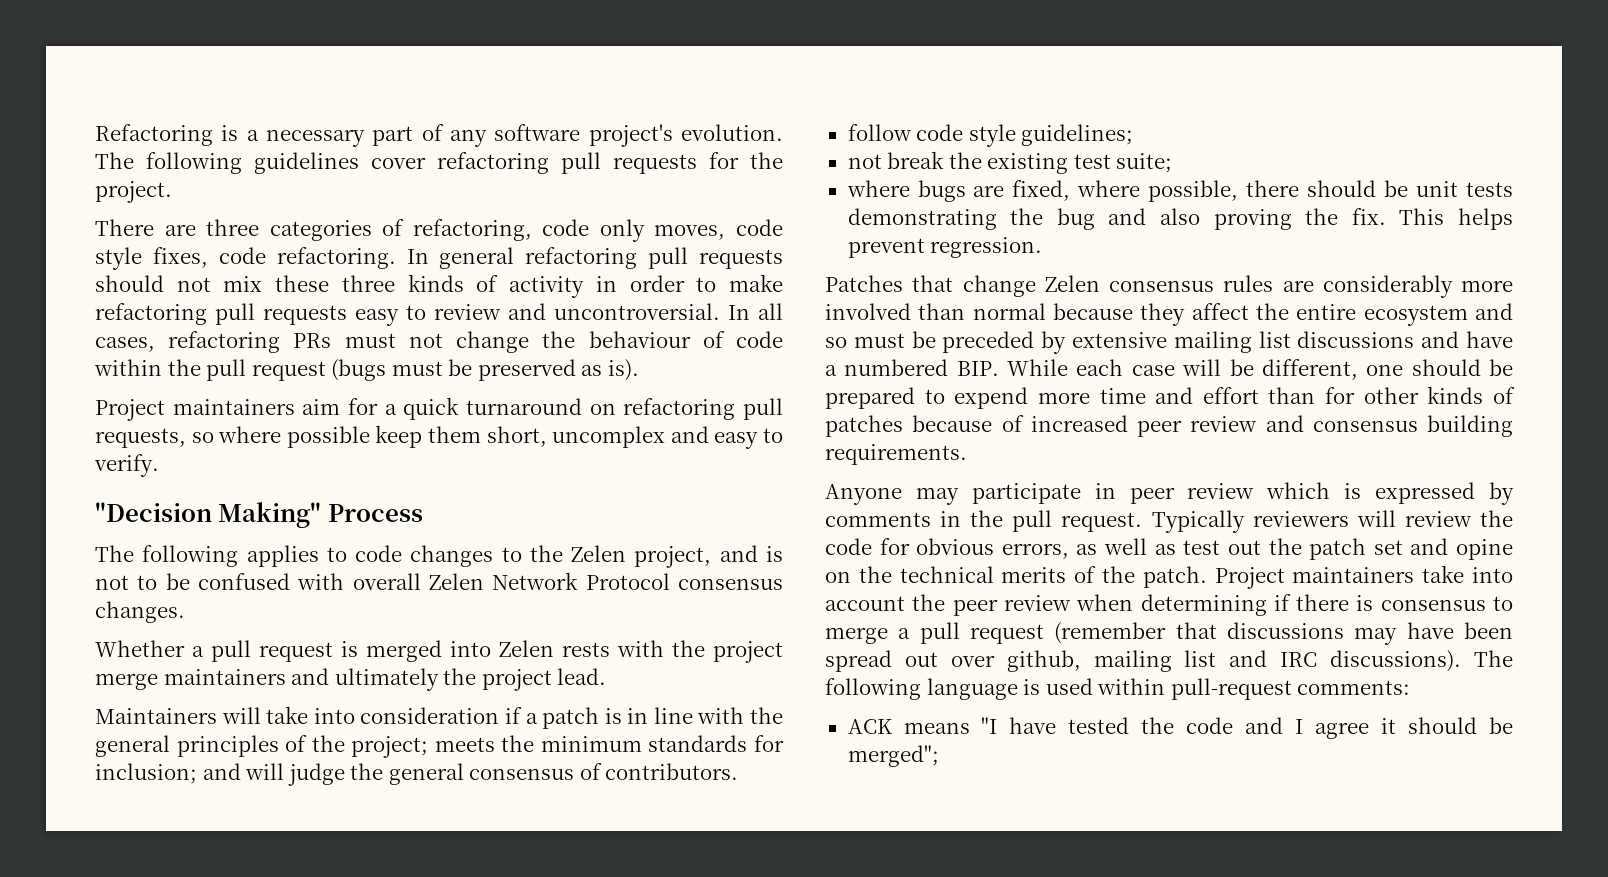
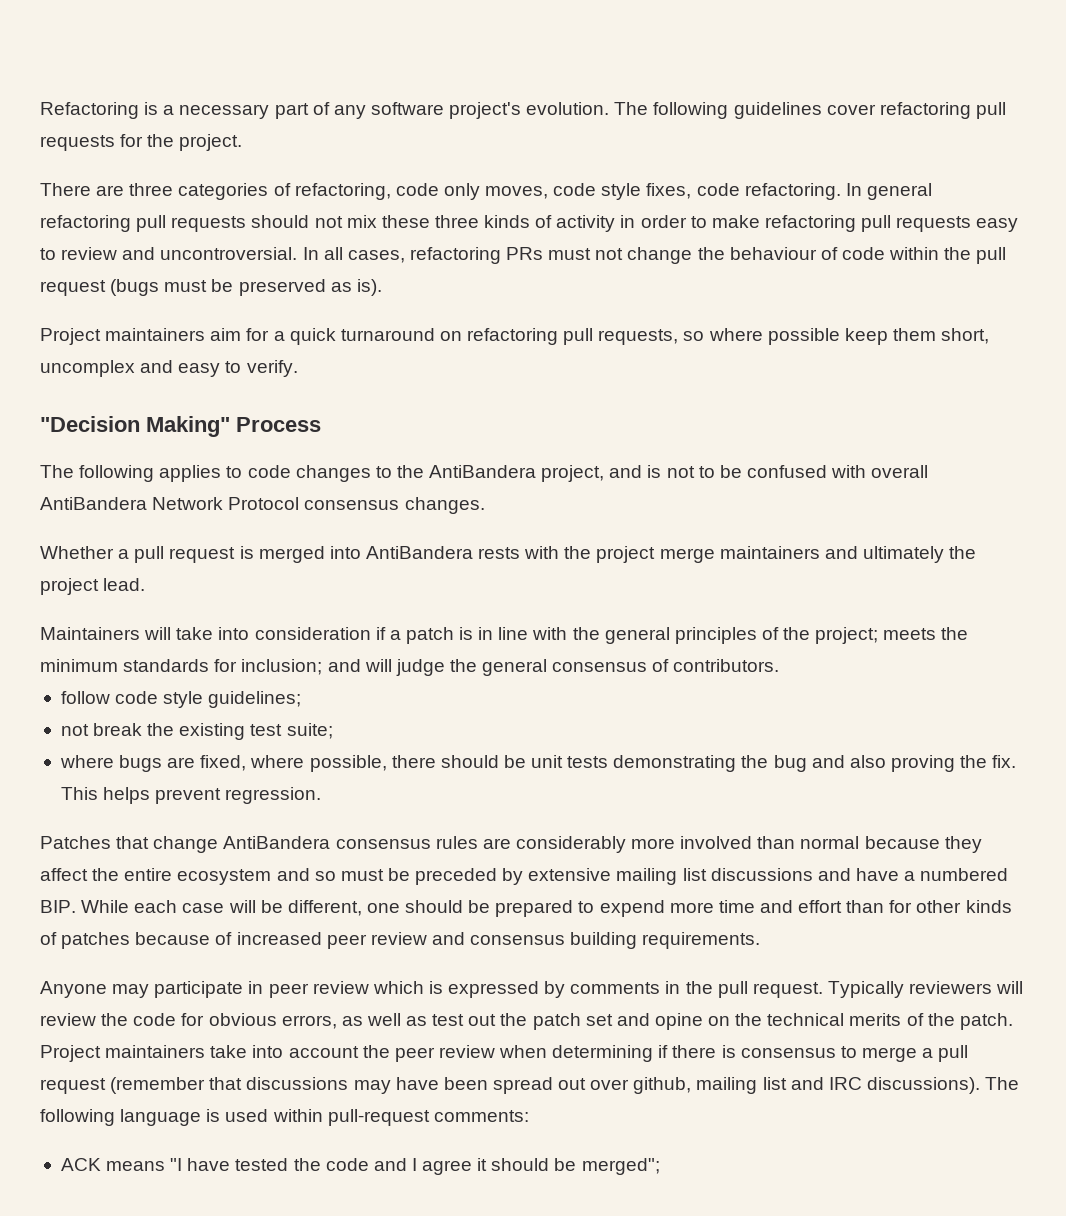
[571,545,627,562] Zelen -> [429,465,537,478] AntiBandera
[429,573,484,590] Zelen -> [40,497,147,510] AntiBandera
[499,640,554,657] Zelen -> [365,546,473,559] AntiBandera
[1044,275,1100,292] Zelen -> [223,836,331,849] AntiBandera

